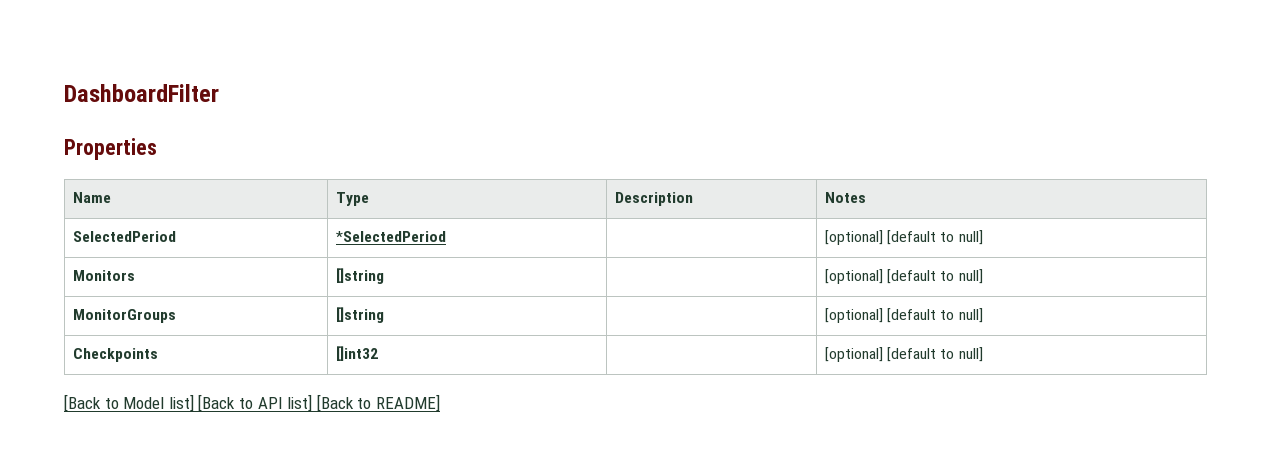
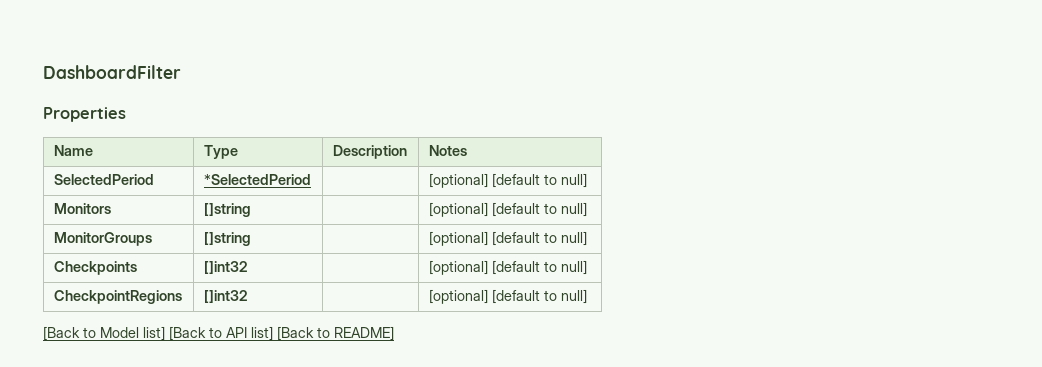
(983, 354) none -> [53,290,182,304] [203,290,248,303] [428,289,587,304] // CheckpointRegions | []int32 | | [optional] [default to null]

